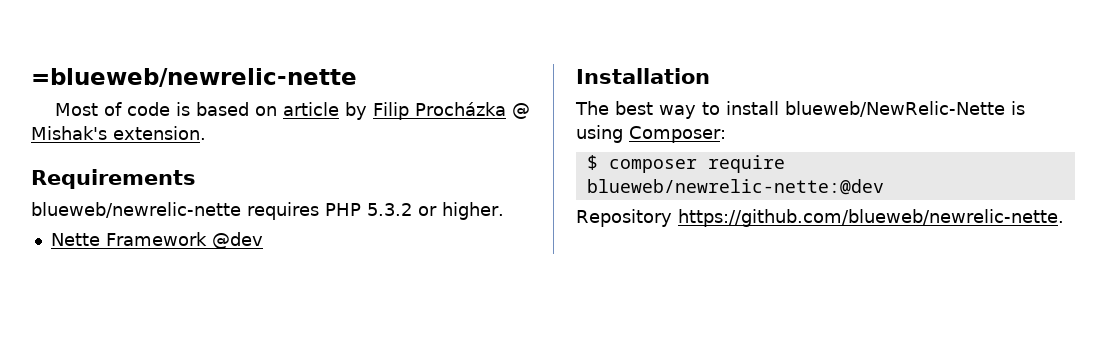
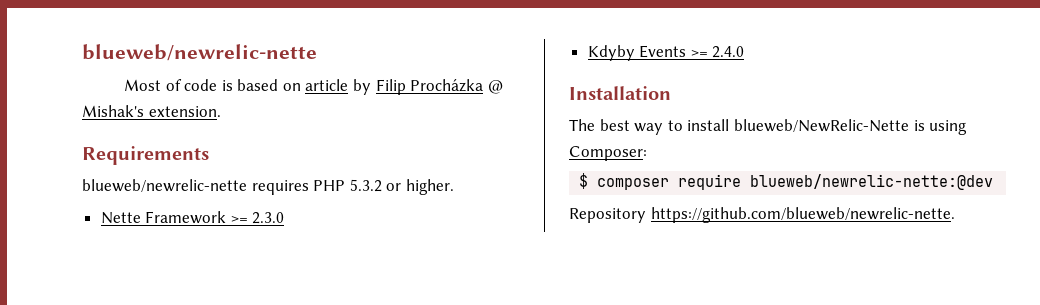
[31,68,357,87] =blueweb/newrelic-nette -> [82,44,317,61] blueweb/newrelic-nette
[211,232,263,249] @dev -> [230,212,285,224] [587,45,745,61] >= 2.3.0 // Kdyby Events >= 2.4.0

